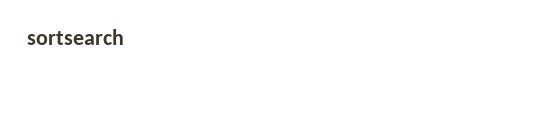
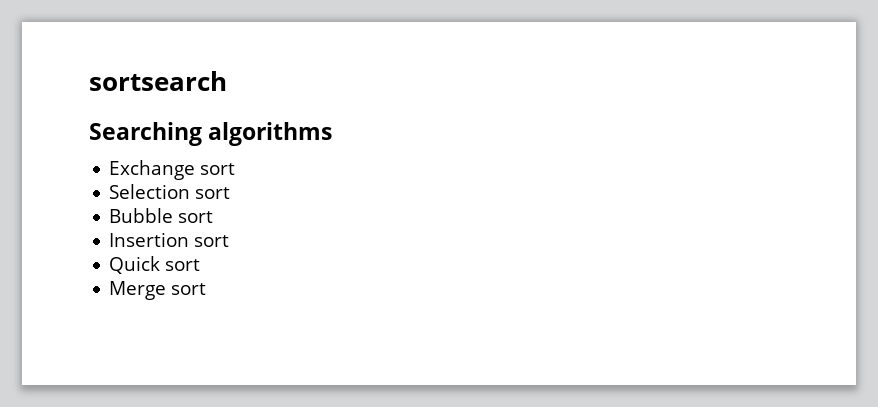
(124, 37) none -> [89,122,333,146] [109,160,236,180] [109,184,231,199] [109,208,214,223] [109,232,230,247] [109,256,201,274] [109,281,207,300] // Searching algorithms // Exchange sort // Selection sort // Bubble sort // Insertion sort // Quick sort // Merge sort

